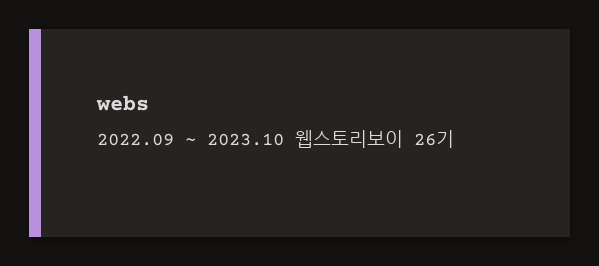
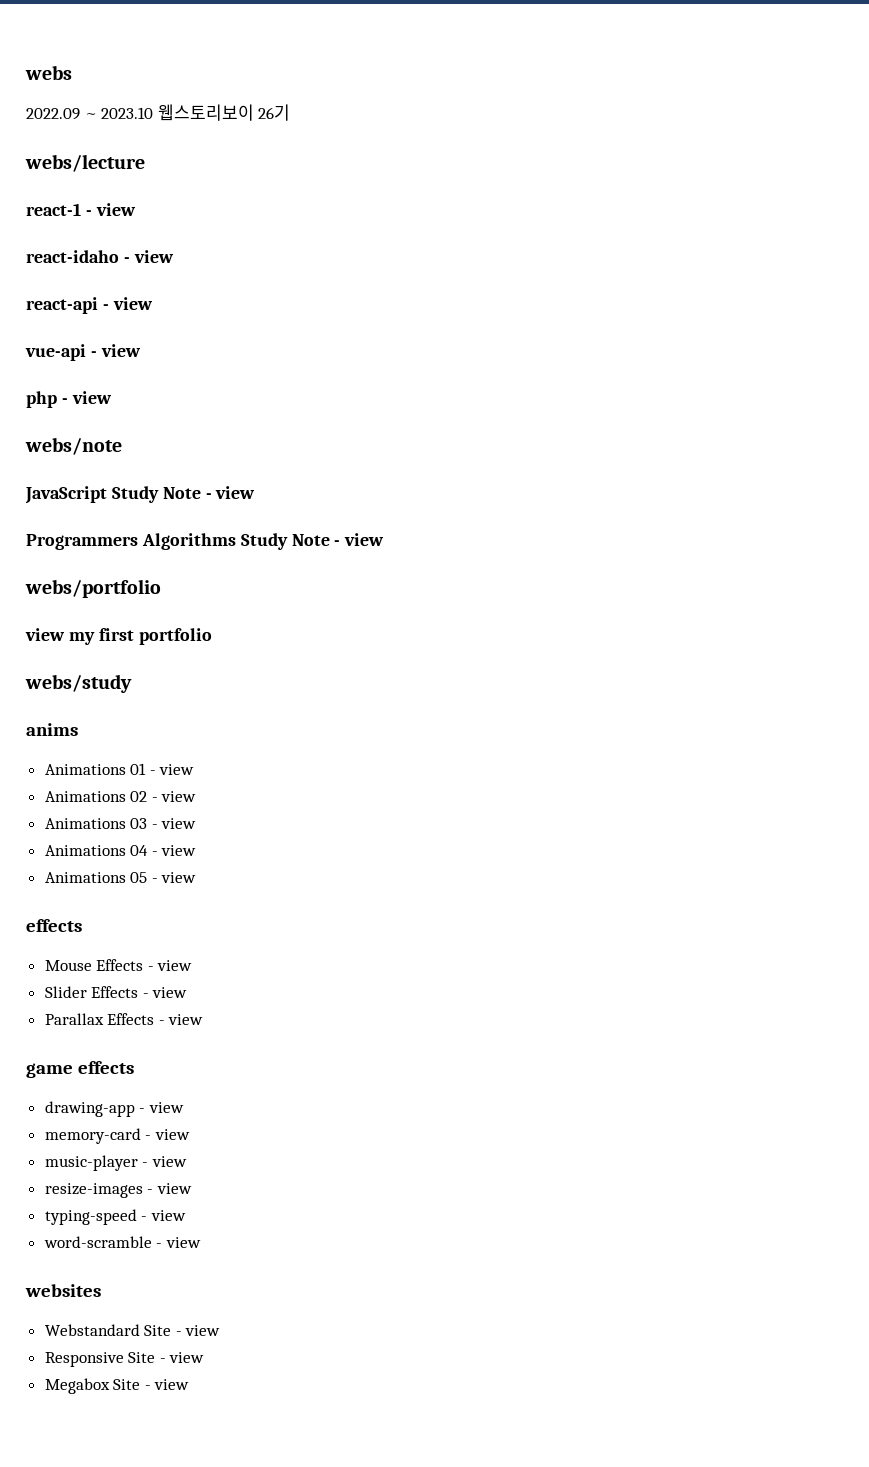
(454, 139) none -> [25,154,145,172] [26,203,136,216] [26,250,174,263] [26,297,153,314] [25,344,141,361] [26,391,112,408] [25,437,122,455] [25,486,256,504] [26,533,385,550] [25,579,161,598] [25,628,212,645] [25,674,132,693] [26,723,78,736] [44,763,195,775] [44,791,197,802] [44,818,197,829] [44,845,197,856] [44,872,197,883] [26,919,82,932] [44,959,193,971] [44,986,188,998] [44,1013,204,1025] [26,1061,134,1078] [44,1101,184,1117] [44,1128,190,1144] [44,1155,187,1171] [44,1183,192,1198] [44,1209,186,1225] [43,1236,201,1248] [25,1284,101,1297] [44,1324,221,1336] [44,1352,205,1367] [44,1378,190,1394] // webs/lecture // react-1 - view // react-idaho - view // react-api - view // vue-api - view // php - view // webs/note // JavaScript Study Note - view // Programmers Algorithms Study Note - view // webs/portfolio // view my first portfolio // webs/study // anims // Animations 01 - view // Animations 02 - view // Animations 03 - view // Animations 04 - view // Animations 05 - view // effects // Mouse Effects - view // Slider Effects - view // Parallax Effects - view // game effects // drawing-app - view // memory-card - view // music-player - view // resize-images - view // typing-speed - view // word-scramble - view // websites // Webstandard Site - view // Responsive Site - view // Megabox Site - view

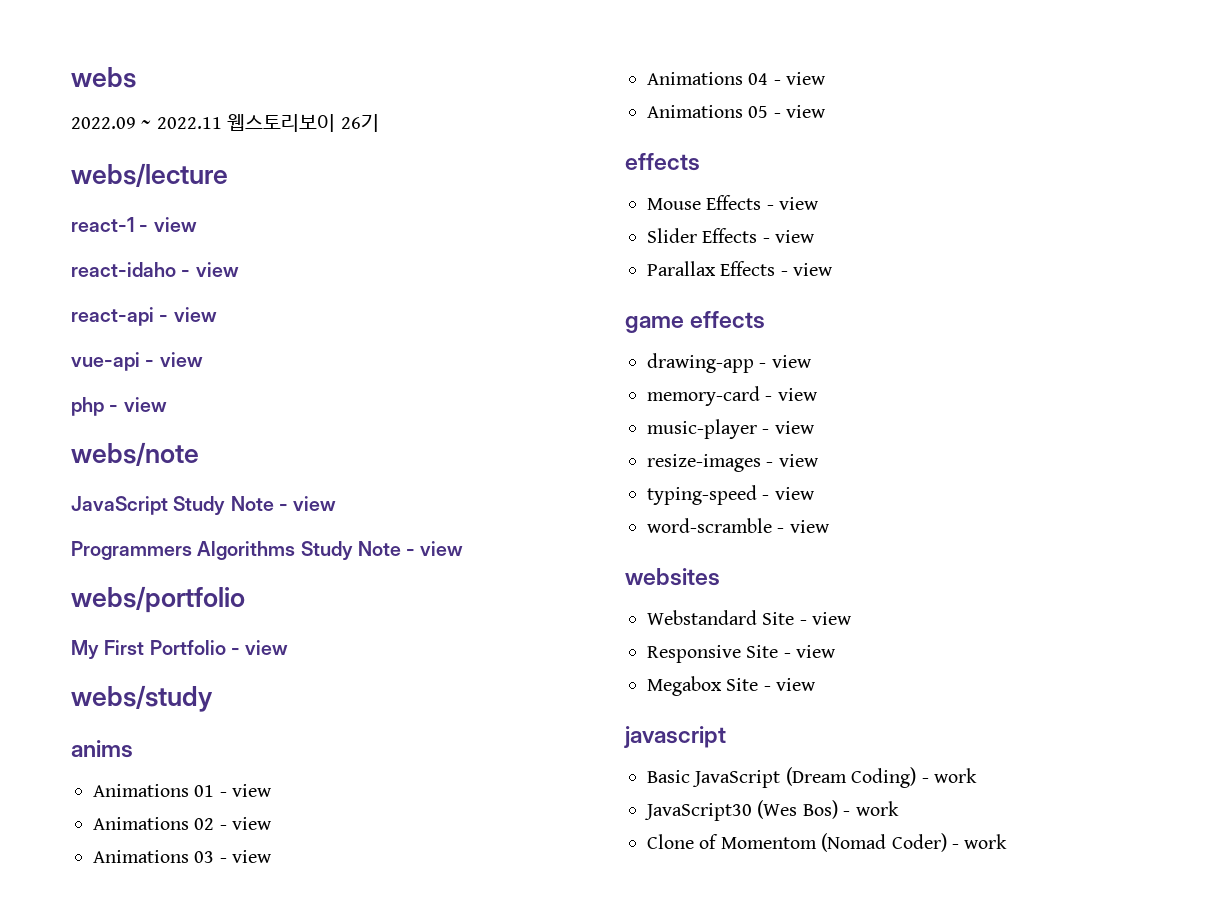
[101,107,154,119] 2023.10 -> [156,117,222,129] 2022.11
[25,628,212,645] view my first portfolio -> [71,640,289,659] My First Portfolio - view
(190, 1384) none -> [624,726,726,748] [647,767,977,788] [644,800,899,821] [647,833,1008,852] // javascript // Basic JavaScript (Dream Coding) - work // JavaScript30 (Wes Bos) - work // Clone of Momentom (Nomad Coder) - work

